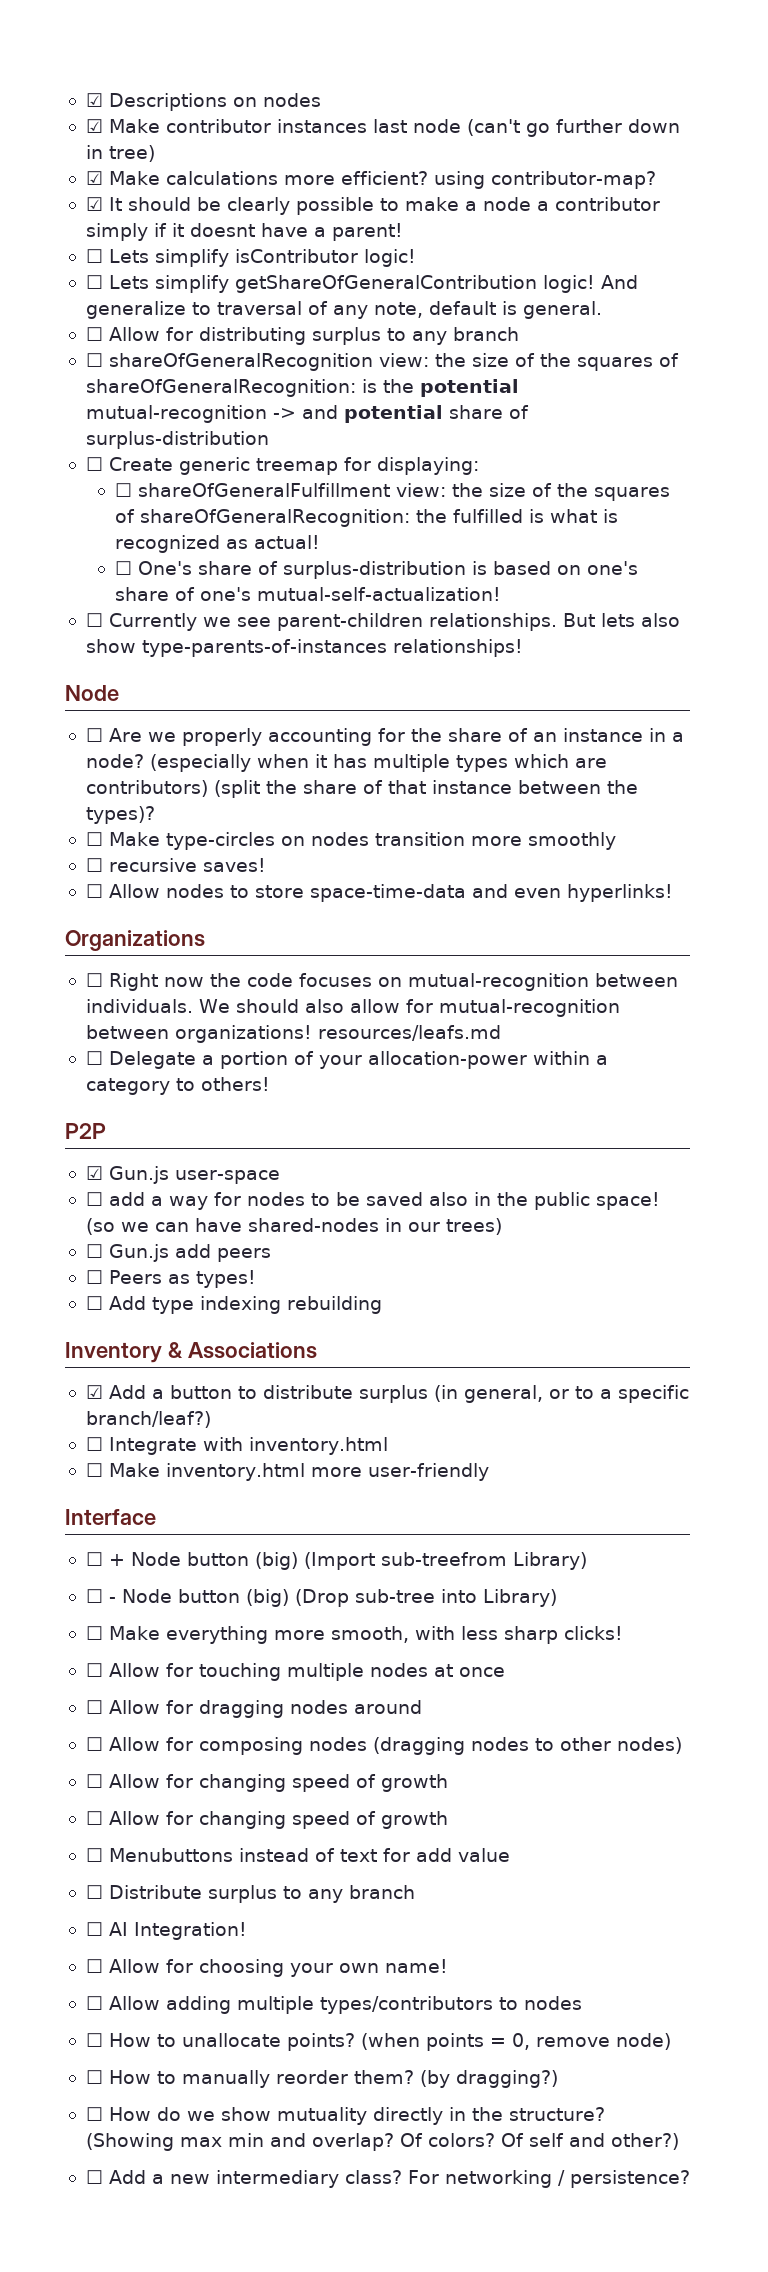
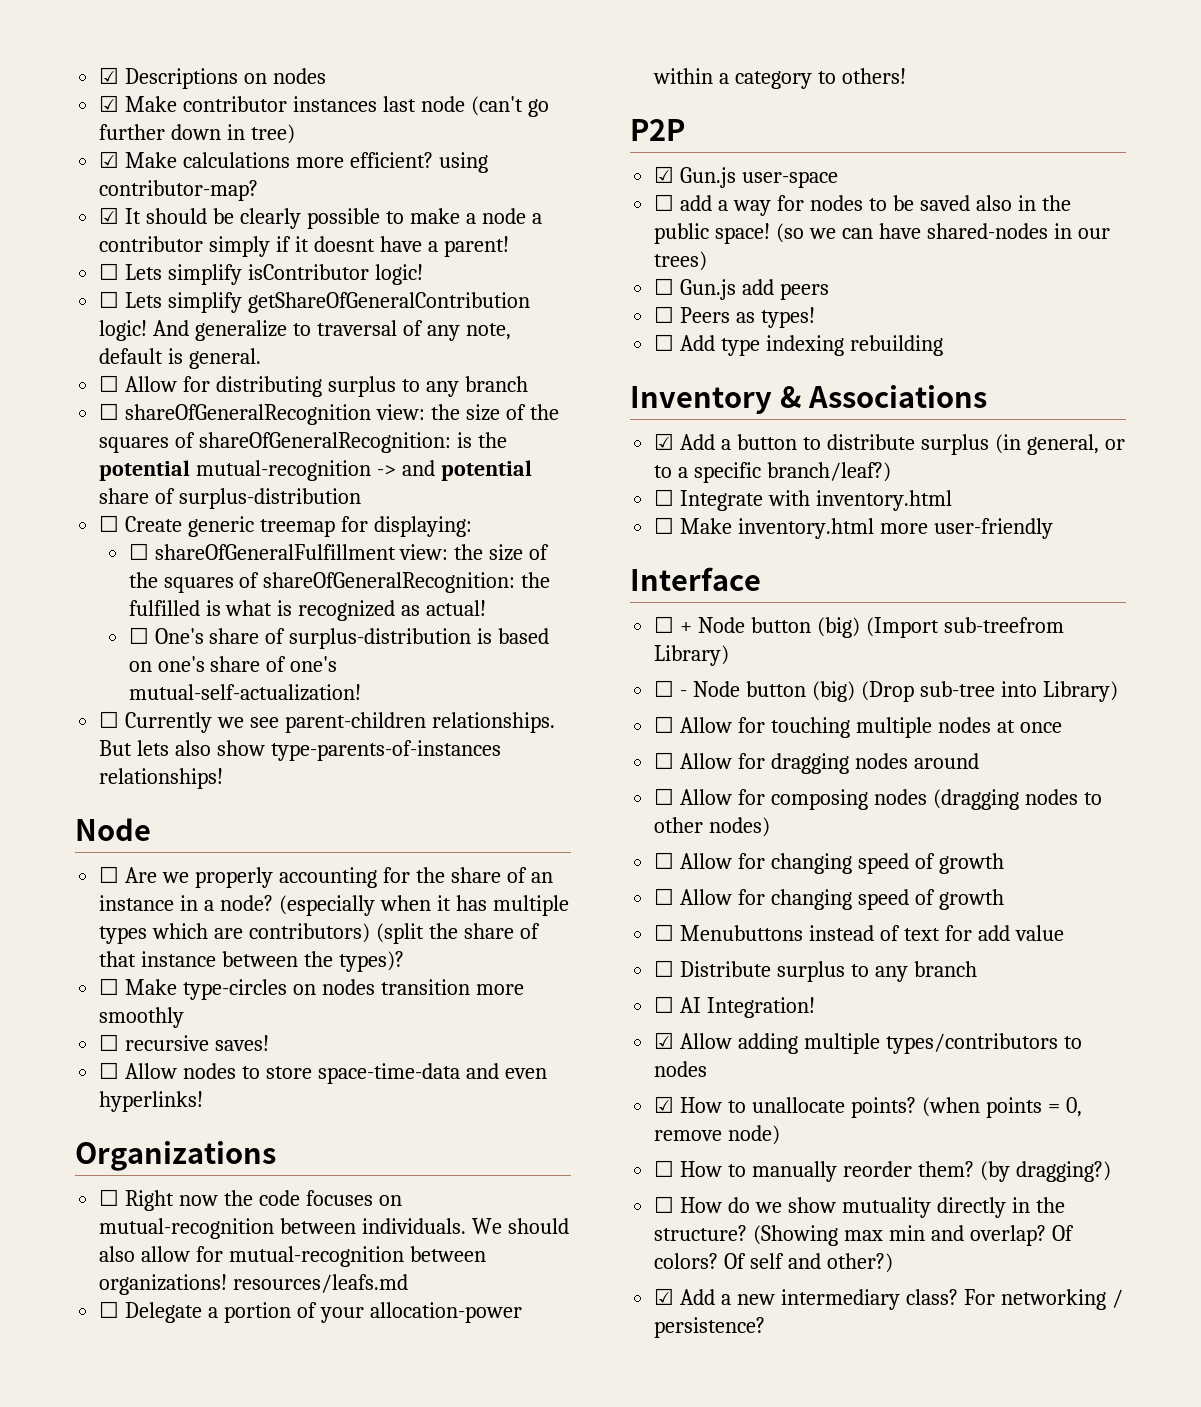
[85,1626,623,1644] // ☐ Make everything more smooth, with less sharp clicks! -> (1118, 691) none
[85,1959,448,1977] [85,1996,103,2010] ☐ Allow for choosing your own name! // ☐ -> [654,1032,675,1049] ☑
[85,2033,103,2047] ☐ -> [654,1096,675,1113] ☑
[85,2170,103,2184] ☐ -> [654,1288,675,1305] ☑

